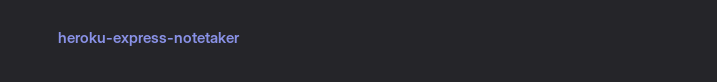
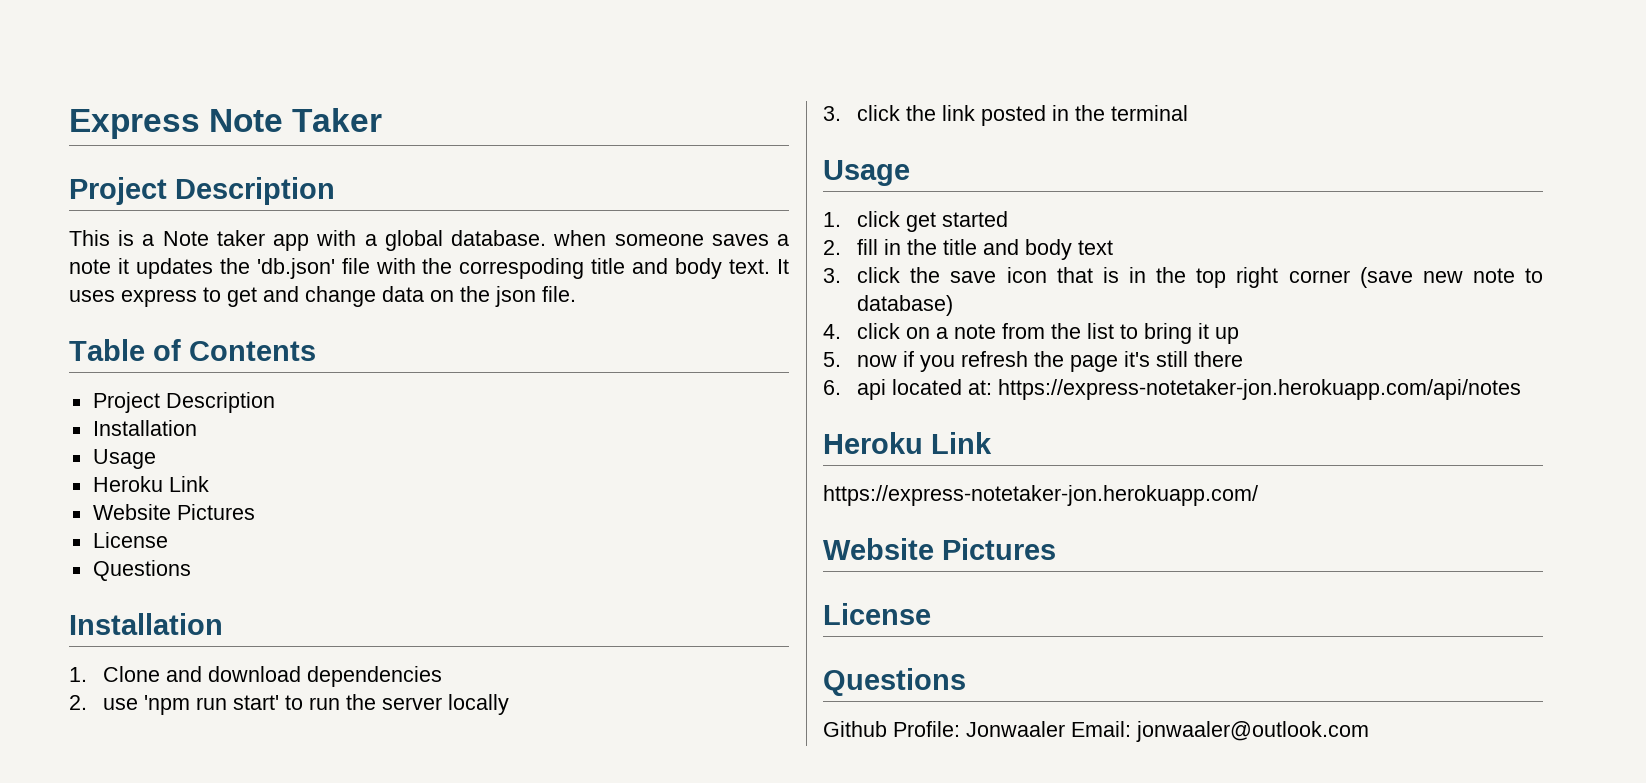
[58,32,240,46] heroku-express-notetaker -> [69,108,383,139] [69,177,335,205] [69,230,790,251] [69,258,789,279] [69,286,576,307] [69,339,316,361] [92,392,275,413] [92,420,197,436] [92,449,156,469] [92,476,209,492] [92,504,255,520] [92,532,168,548] [92,560,191,581] [69,613,223,635] [69,666,443,687] [69,694,510,715] [823,105,1189,126] [823,160,910,186] [823,211,1009,232] [823,239,1114,260] [823,267,1543,288] [857,295,954,316] [823,323,1240,344] [823,351,1244,372] [823,379,1522,400] [823,432,992,454] [823,485,1258,506] [823,538,1056,560] [823,603,931,625] [823,668,966,696] [823,721,1369,742] Express Note Taker // Project Description // This is a Note taker app with a global database. when someone saves a note it updates the 'db.json' file with the correspoding title and body text. It uses express to get and change data on the json file. // Table of Contents // Project Description // Installation // Usage // Heroku Link // Website Pictures // License // Questions // Installation // 1. Clone and download dependencies // 2. use 'npm run start' to run the server locally // 3. click the link posted in the terminal // Usage // 1. click get started // 2. fill in the title and body text // 3. click the save icon that is in the top right corner (save new note to database) // 4. click on a note from the list to bring it up // 5. now if you refresh the page it's still there // 6. api located at: https://express-notetaker-jon.herokuapp.com/api/notes // Heroku Link // https://express-notetaker-jon.herokuapp.com/ // Website Pictures // License // Questions // Github Profile: Jonwaaler Email: jonwaaler@outlook.com

